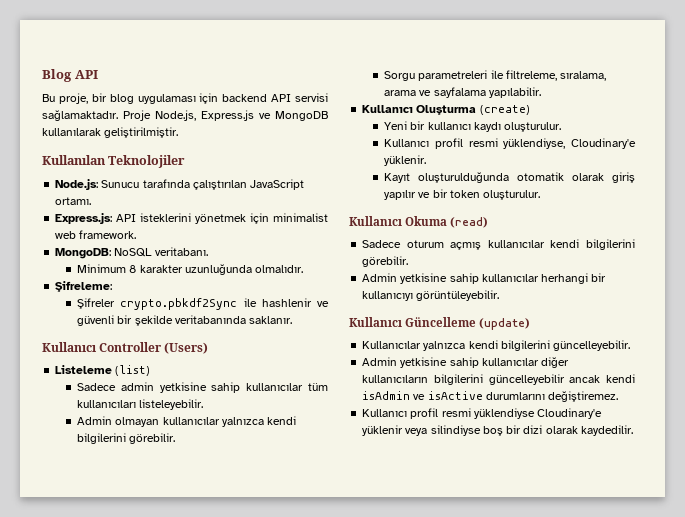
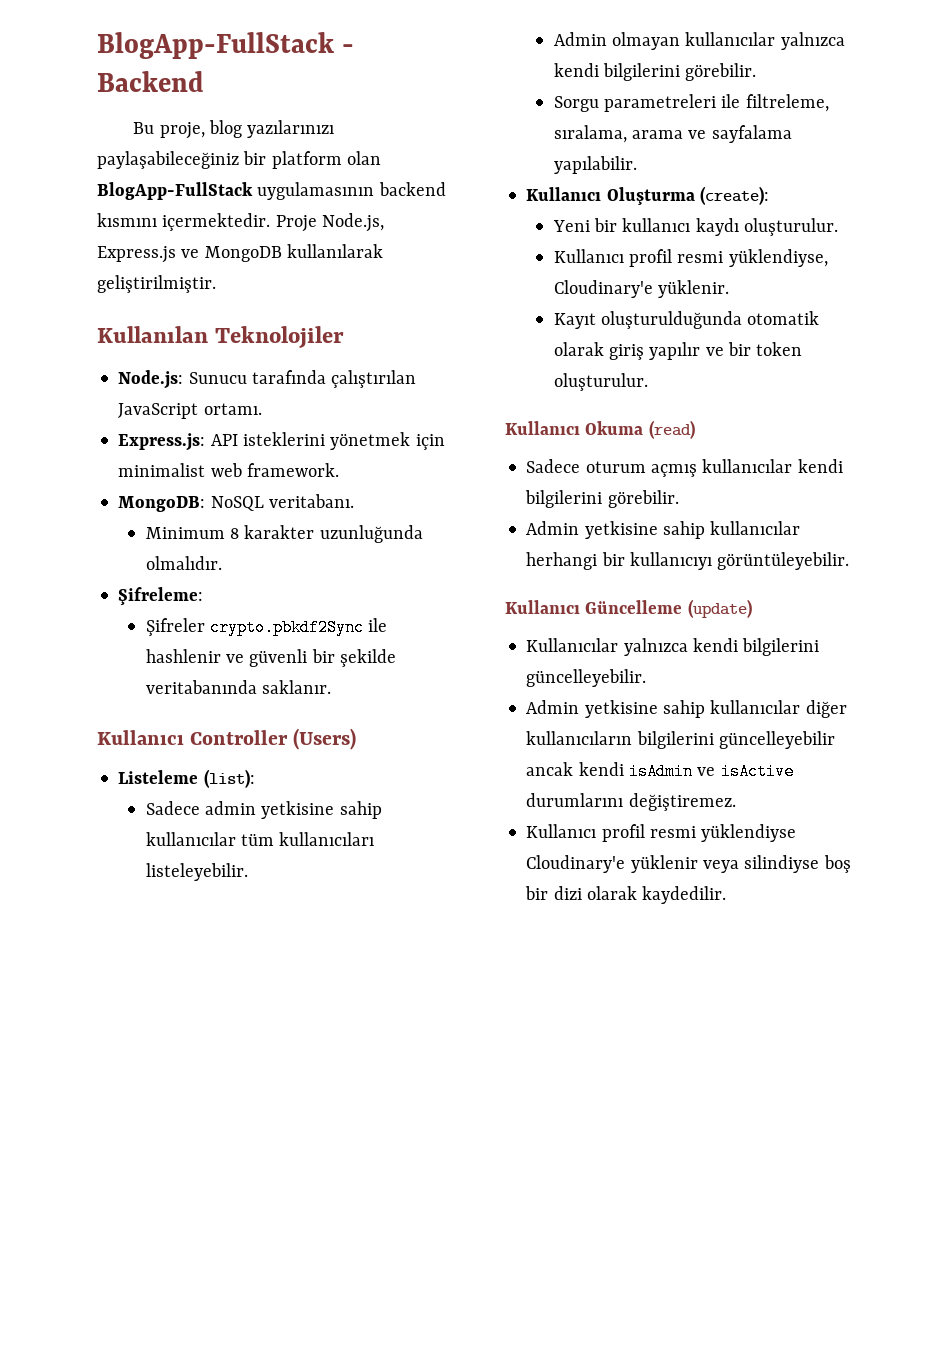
[42,69,98,82] Blog API -> [97,32,355,59] [97,71,204,92] BlogApp-FullStack - Backend
[91,93,328,104] [42,110,118,121] bir blog uygulaması için backend API servisi sağlamaktadır. -> [208,120,335,138] [97,151,381,169] [97,182,446,200] [97,213,271,231] blog yazılarınızı paylaşabileceğiniz bir platform olan BlogApp-FullStack uygulamasının backend kısmını içermektedir.
[115,365,151,376] (list) -> [203,769,255,788] (list):
[479,105,530,115] (create) -> [699,186,769,205] (create):

